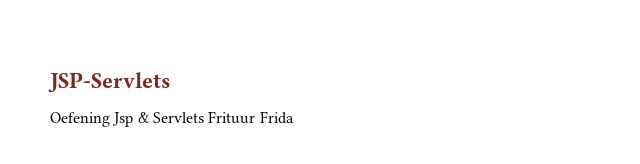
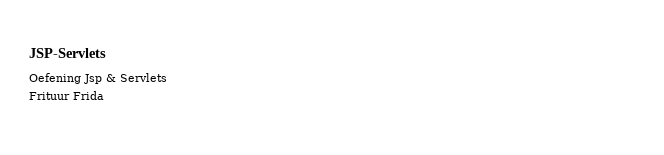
(204, 117) none -> (167, 77) //

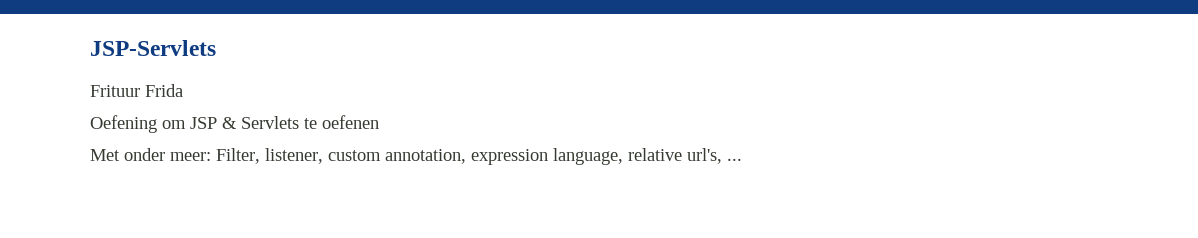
[29,73,167,84] [29,91,104,100] Oefening Jsp & Servlets // Frituur Frida -> [90,84,183,97] [90,115,379,133] [90,148,742,165] Frituur Frida // Oefening om JSP & Servlets te oefenen // Met onder meer: Filter, listener, custom annotation, expression language, relative url's, ...

